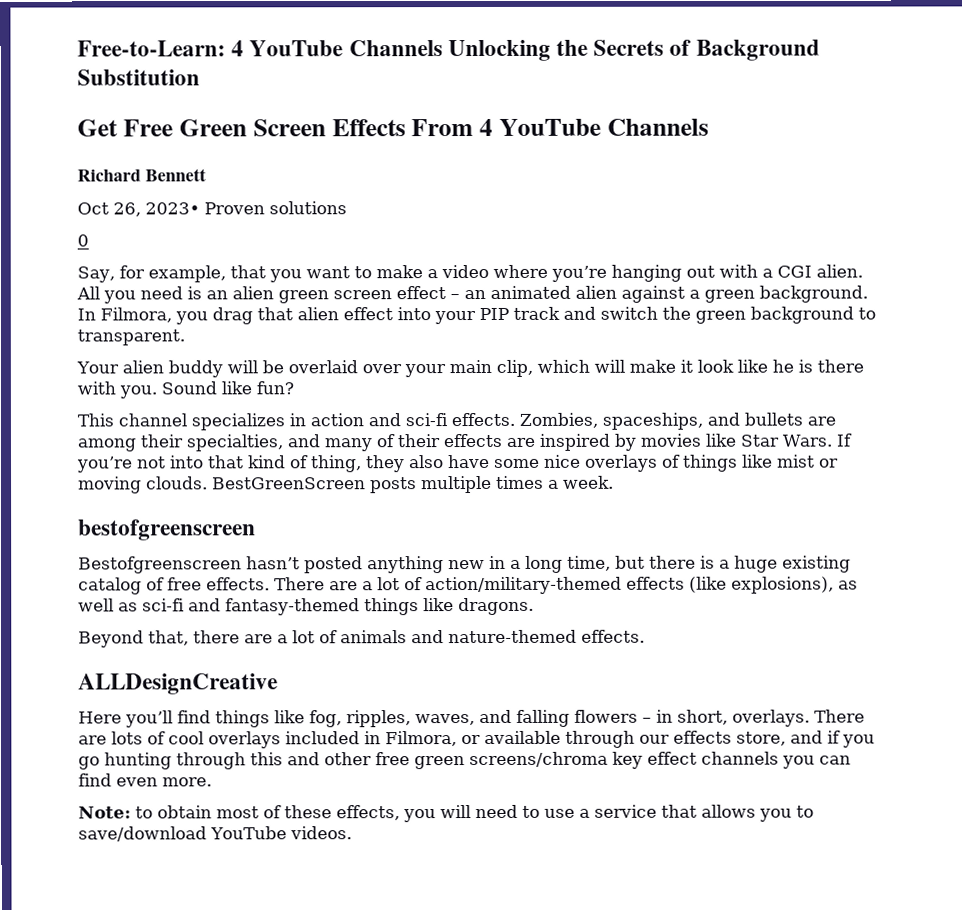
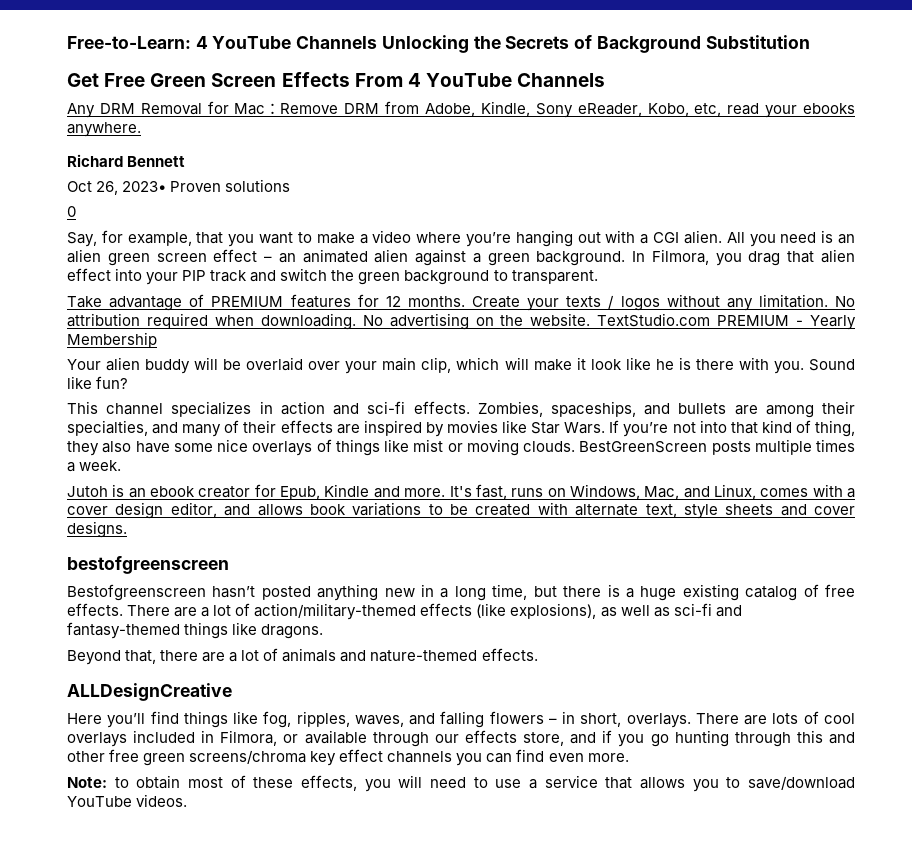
(710, 127) none -> [67,101,856,118] [67,122,141,137] // Any DRM Removal for Mac：Remove DRM from Adobe, Kindle, Sony eReader, Kobo, etc, read your ebooks anywhere.
(185, 337) none -> [67,294,855,311] [67,313,856,330] [67,332,157,348] // Take advantage of PREMIUM features for 12 months. Create your texts / logos without any limitation. No attribution required when downloading. No advertising on the website. TextStudio.com PREMIUM - Yearly Membership
(614, 482) none -> [67,484,856,500] [67,502,855,519] [67,521,127,538] // Jutoh is an ebook creator for Epub, Kindle and more. It's fast, runs on Windows, Mac, and Linux, comes with a cover design editor, and allows book variations to be created with alternate text, style sheets and cover designs.

